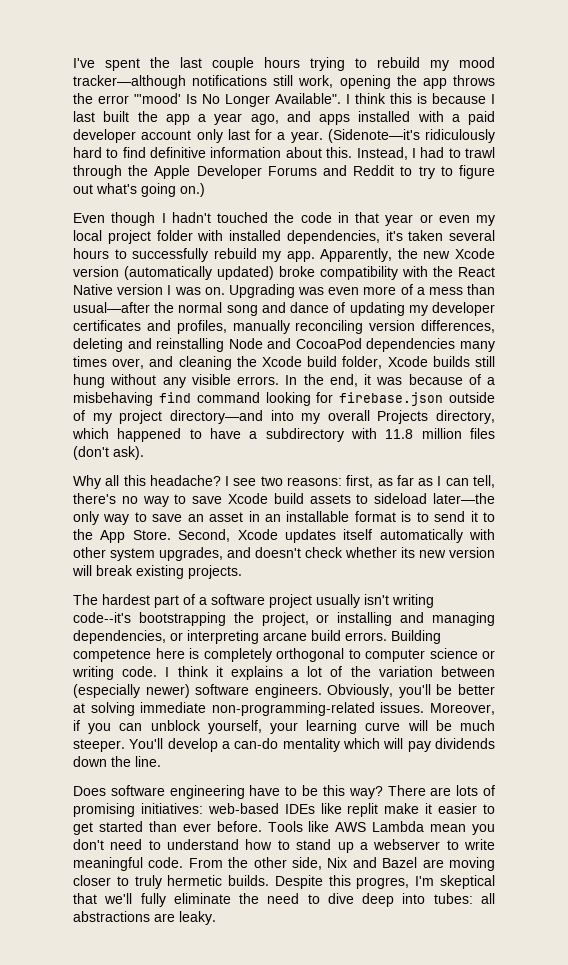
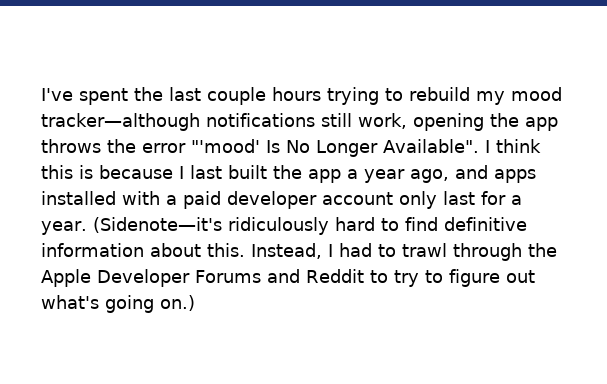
[73,212,495,226] [73,230,495,244] [73,248,495,262] [73,266,495,280] [73,284,496,298] [73,302,496,316] [73,320,495,334] [73,338,495,352] [73,356,495,370] [73,374,495,388] [73,392,495,406] [73,410,495,424] [72,428,495,442] [73,446,144,460] [73,475,495,489] [73,493,496,507] [73,511,496,525] [73,529,495,543] [73,547,495,561] [72,565,242,579] [73,594,434,608] [73,612,495,626] [73,630,441,644] [73,648,495,662] [72,666,496,680] [73,684,495,698] [73,702,495,716] [73,720,495,734] [73,738,495,752] [73,756,161,767] [73,785,495,799] [73,803,496,817] [73,821,495,835] [73,839,496,853] [73,857,495,871] [73,875,495,889] [73,893,495,907] [73,911,216,925] // Even though I hadn't touched the code in that year or even my local project folder with installed dependencies, it's taken several hours to successfully rebuild my app. Apparently, the new Xcode version (automatically updated) broke compatibility with the React Native version I was on. Upgrading was even more of a mess than usual—after the normal song and dance of updating my developer certificates and profiles, manually reconciling version differences, deleting and reinstalling Node and CocoaPod dependencies many times over, and cleaning the Xcode build folder, Xcode builds still hung without any visible errors. In the end, it was because of a misbehaving find command looking for firebase.json outside of my project directory—and into my overall Projects directory, which happened to have a subdirectory with 11.8 million files (don't ask). // Why all this headache? I see two reasons: first, as far as I can tell, there's no way to save Xcode build assets to sideload later—the only way to save an asset in an installable format is to send it to the App Store. Second, Xcode updates itself automatically with other system upgrades, and doesn't check whether its new version will break existing projects. // The hardest part of a software project usually isn't writing code--it's bootstrapping the project, or installing and managing dependencies, or interpreting arcane build errors. Building competence here is completely orthogonal to computer science or writing code. I think it explains a lot of the variation between (especially newer) software engineers. Obviously, you'll be better at solving immediate non-programming-related issues. Moreover, if you can unblock yourself, your learning curve will be much steeper. You'll develop a can-do mentality which will pay dividends down the line. // Does software engineering have to be this way? There are lots of promising initiatives: web-based IDEs like replit make it easier to get started than ever before. Tools like AWS Lambda mean you don't need to understand how to stand up a webserver to write meaningful code. From the other side, Nix and Bazel are moving closer to truly hermetic builds. Despite this progres, I'm skeptical that we'll fully eliminate the need to dive deep into tubes: all abstractions are leaky. -> (195, 303) none

